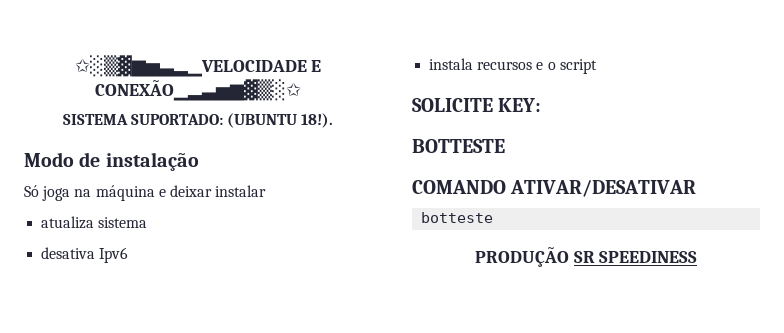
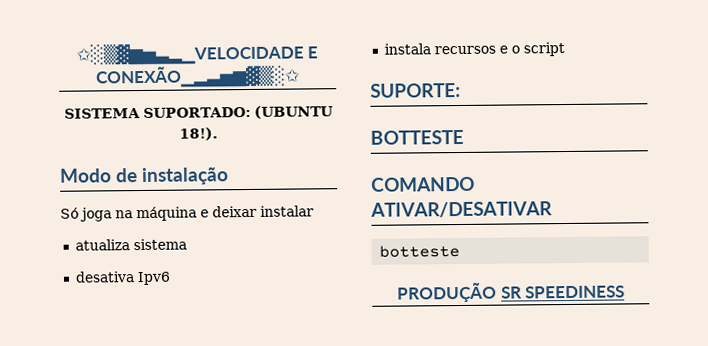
[412,98,542,112] SOLICITE KEY: -> [370,82,461,98] SUPORTE:

